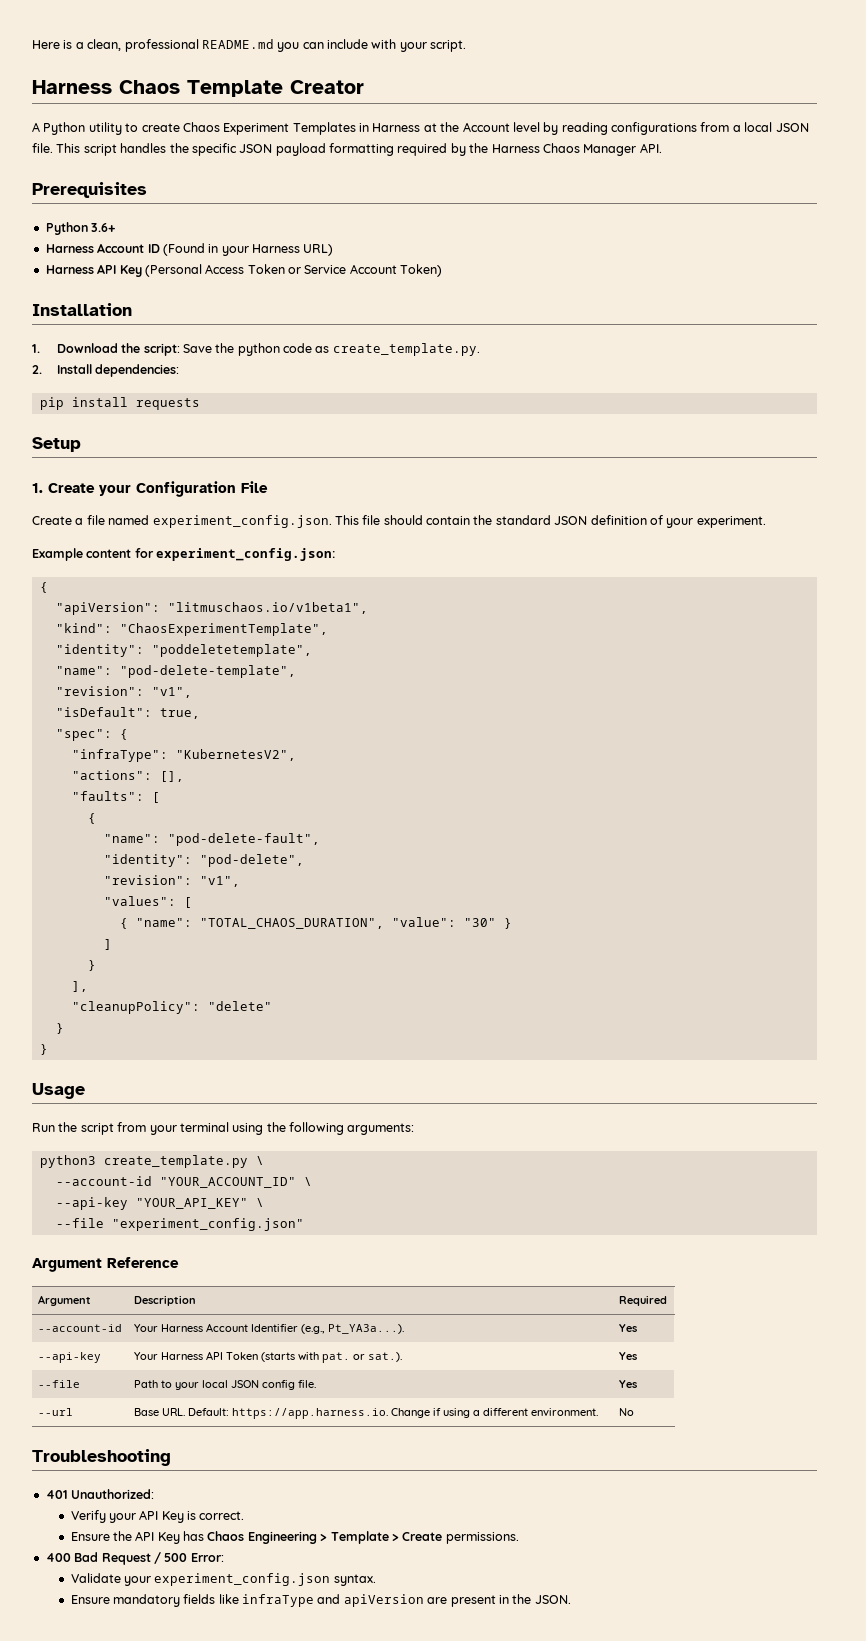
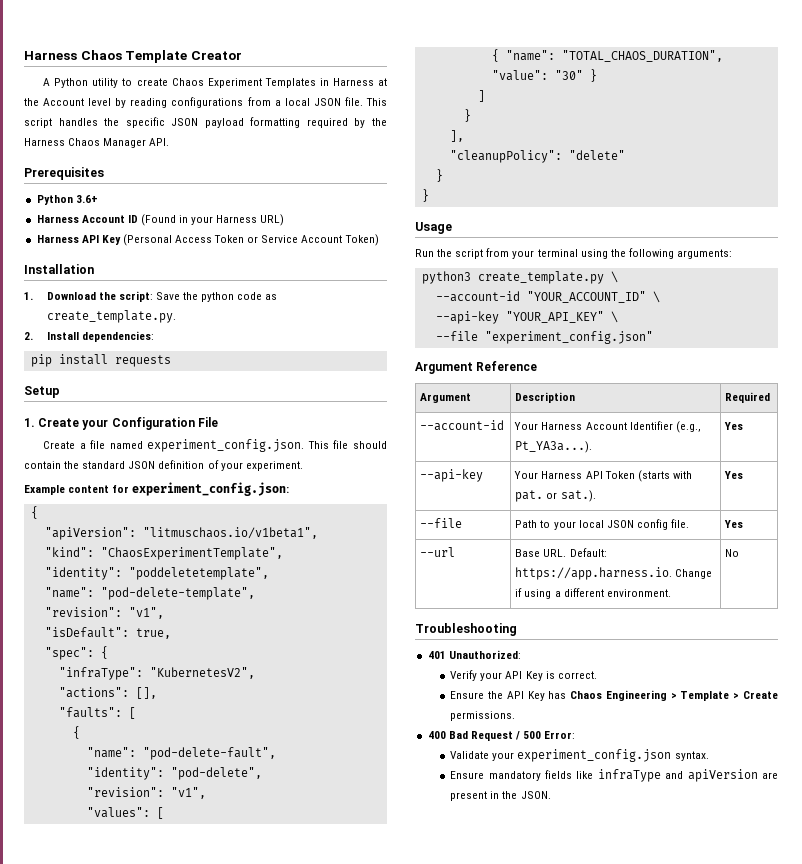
[32,39,467,52] Here is a clean, professional README.md you can include with your script. // -> (24, 55) none

